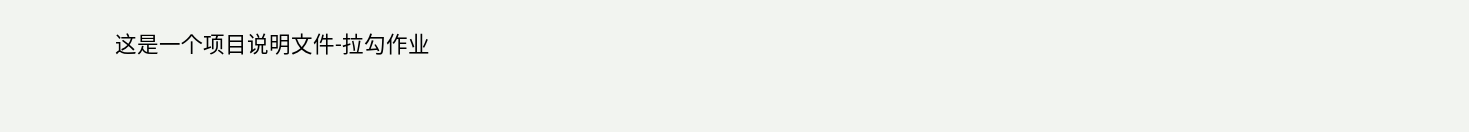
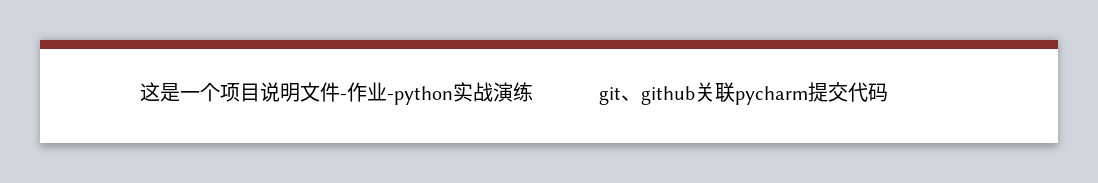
[342,33,430,55] 拉勾作业 -> [347,82,888,105] 作业-python实战演练git、github关联pycharm提交代码

